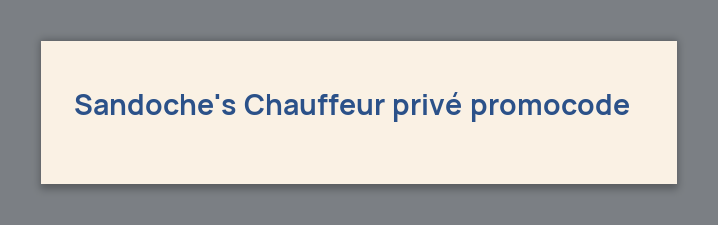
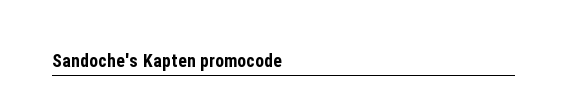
[243,92,463,122] Chauffeur privé -> [142,54,196,71] Kapten

